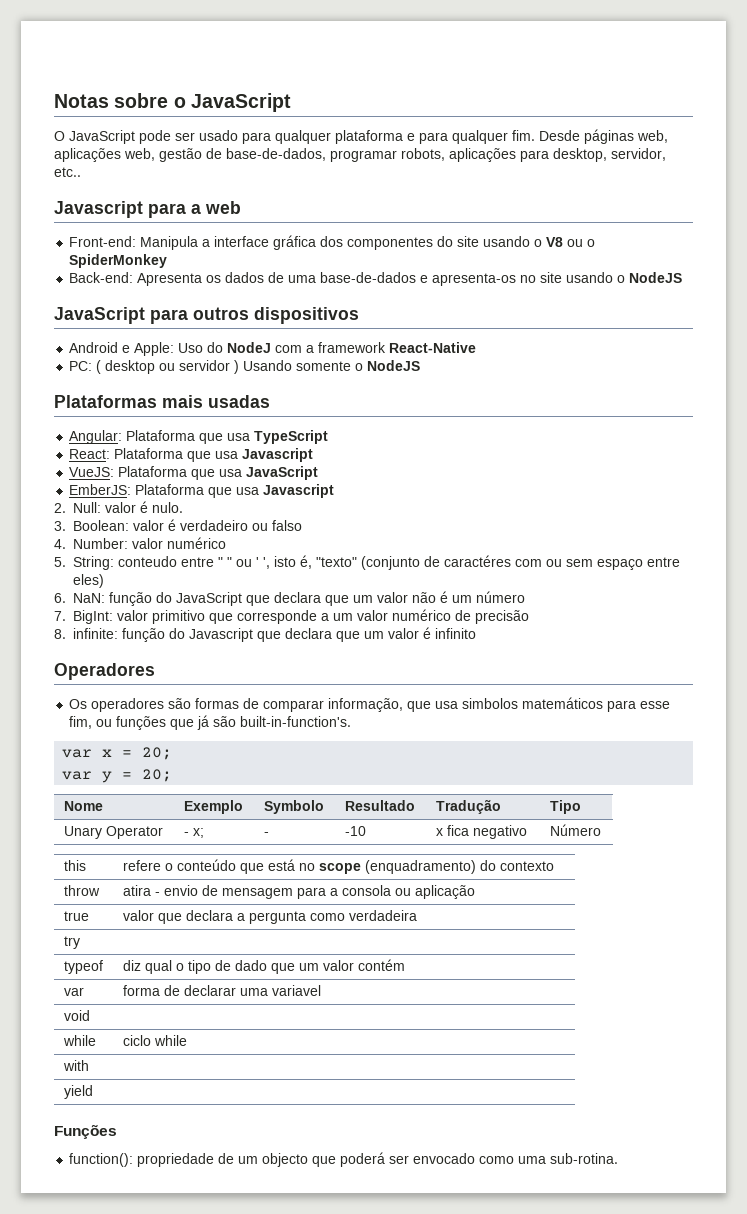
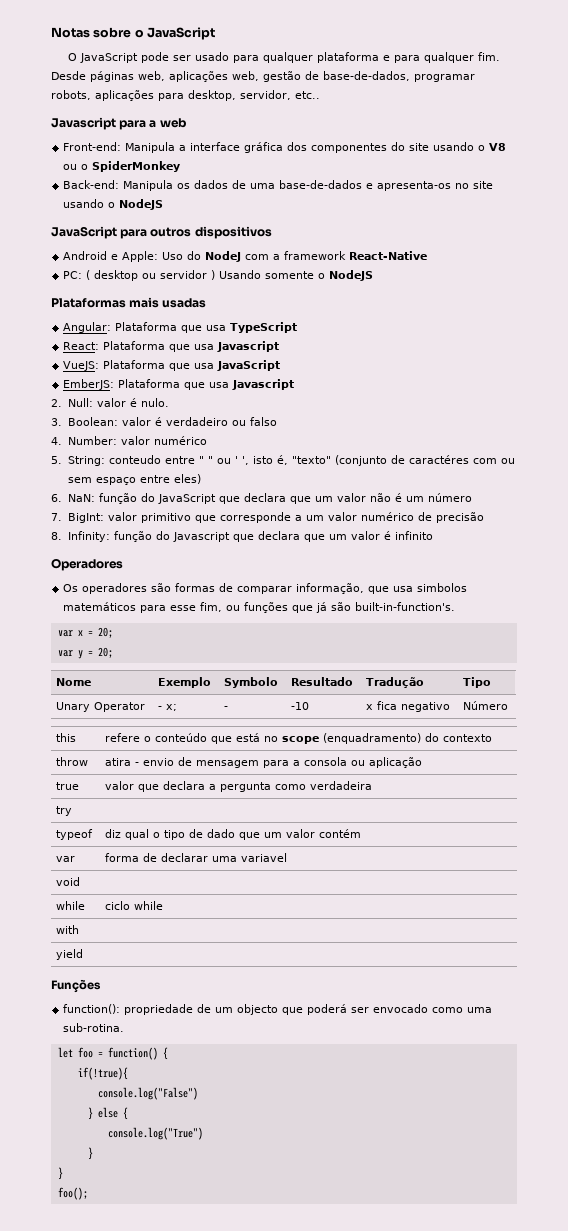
[137,273,203,286] Apresenta -> [123,180,174,191] Manipula
[73,628,118,639] infinite: -> [67,531,110,542] Infinity:
(619, 1158) none -> [57,1047,168,1060] [77,1067,128,1080] [97,1087,198,1100] [87,1107,128,1120] [107,1127,203,1140] [87,1147,93,1160] [57,1167,63,1180] [57,1187,88,1200] // let foo = function() { // if(!true){ // console.log("False") // } else { // console.log("True") // } // } // foo();

